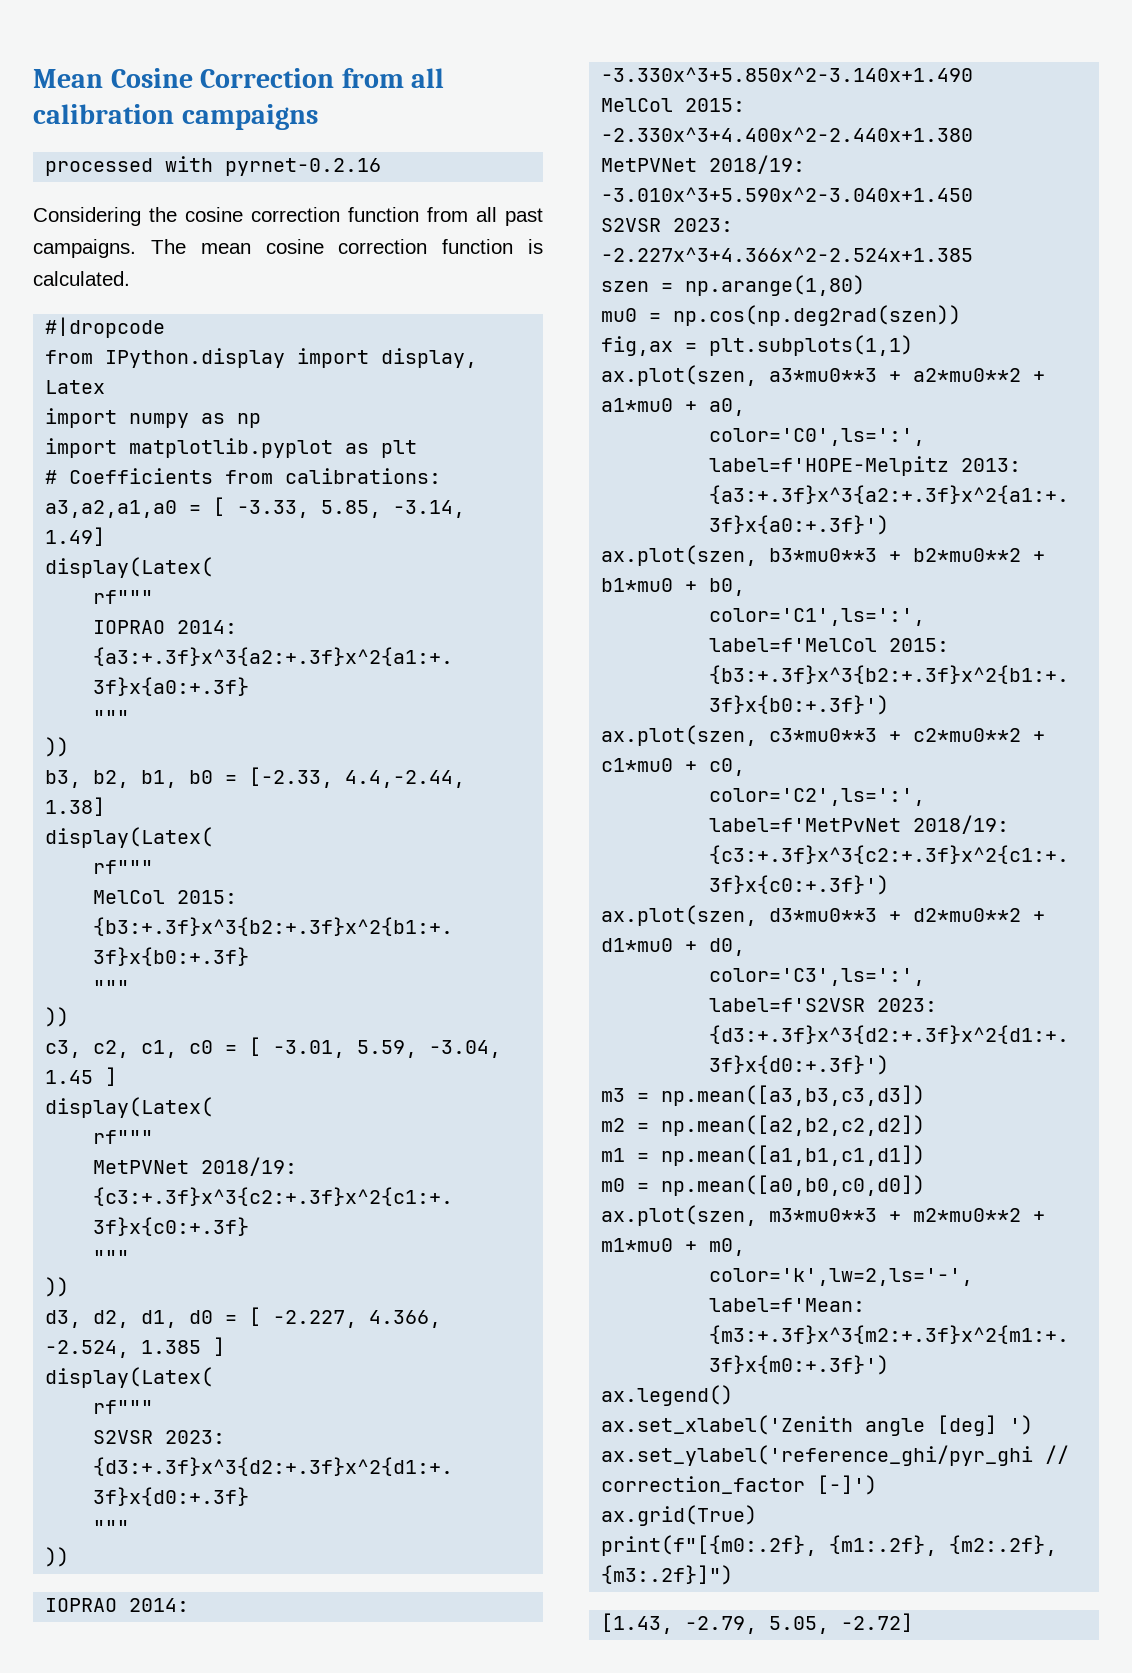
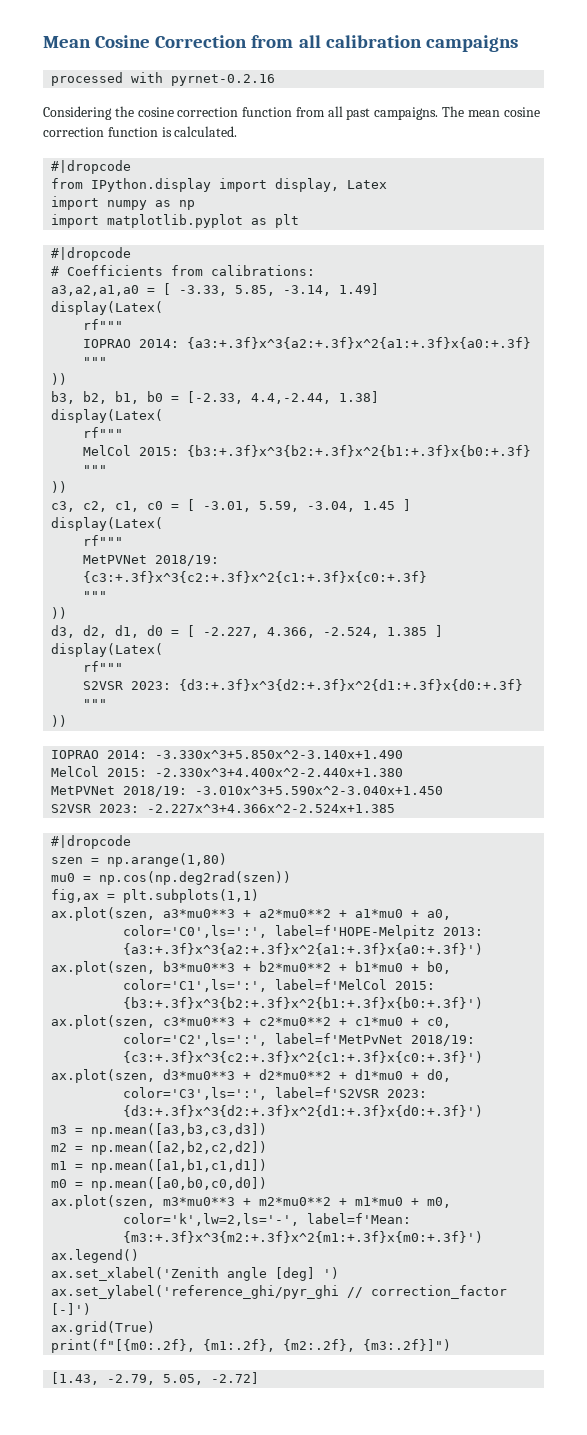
(418, 449) none -> [51,247,132,261] // #|dropcode
(974, 254) none -> [51,835,132,849] // #|dropcode

